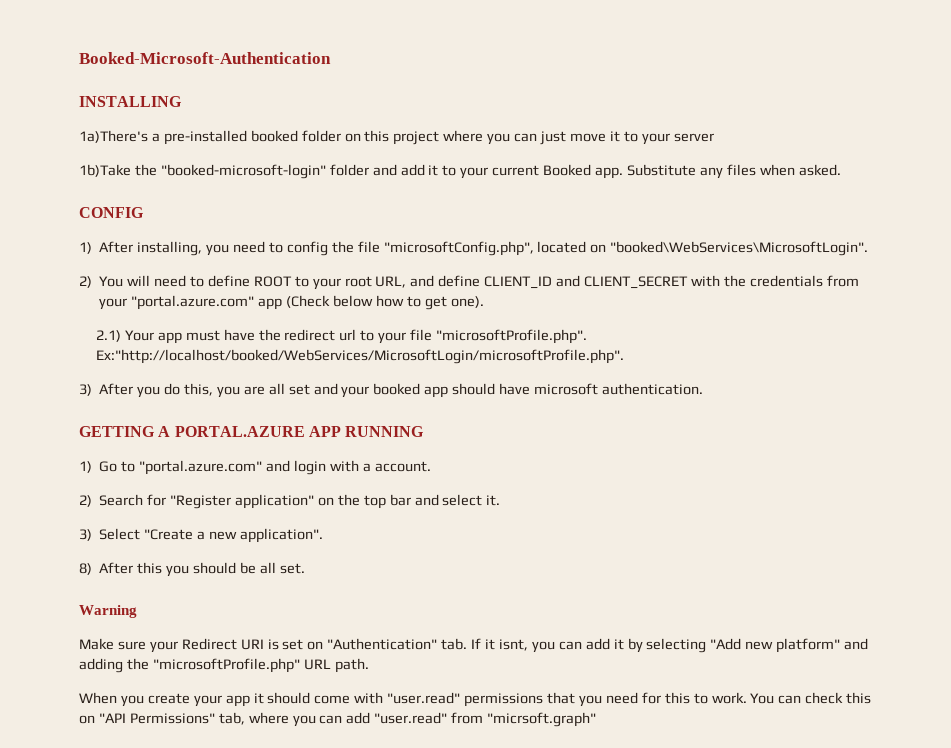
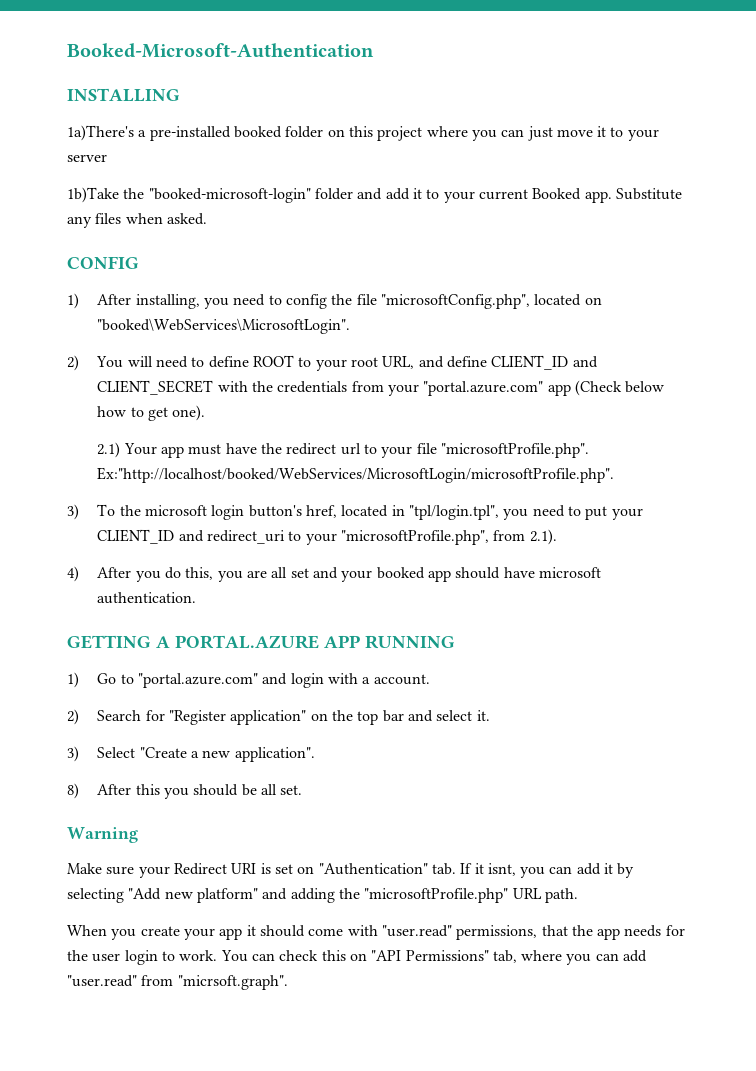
(92, 390) none -> [97,504,643,520] [97,529,557,545] [67,566,79,582] To the microsoft login button's href, located in "tpl/login.tpl", you need to put your CLIENT_ID and redirect_uri to your "microsoftProfile.php", from 2.1). // 4)
[464,692,690,707] permissions that you need for this -> [456,925,685,940] [67,950,158,965] permissions, that the app needs for the user login
[487,712,597,727] "micrsoft.graph" -> [177,975,288,990] "micrsoft.graph".

